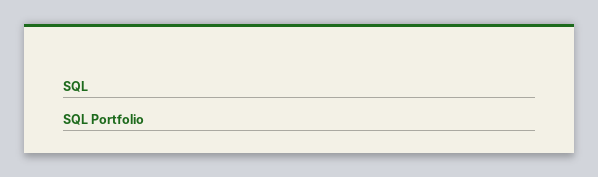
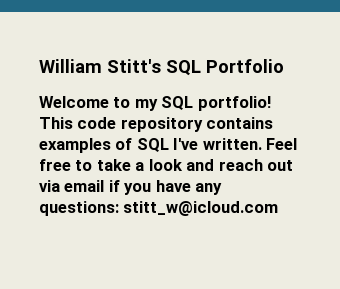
[63,81,88,92] SQL // -> [39,59,161,73] William Stitt's
(145, 119) none -> [39,96,271,111] [39,117,274,132] [39,138,298,153] [39,159,294,171] [39,180,223,195] [39,201,279,216] // Welcome to my SQL portfolio! This code repository contains examples of SQL I've written. Feel free to take a look and reach out via email if you have any questions: stitt_w@icloud.com

